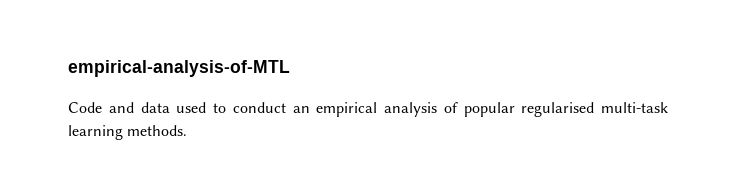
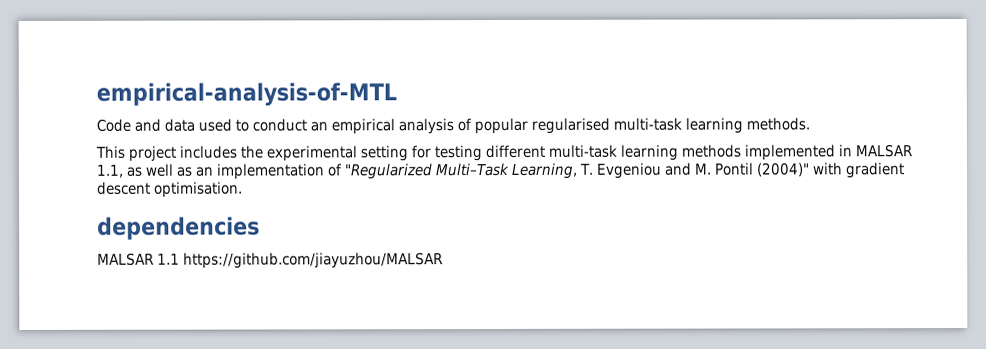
(188, 130) none -> [95,144,912,162] [96,162,905,180] [97,181,243,198] [97,216,260,240] [97,252,443,269] // This project includes the experimental setting for testing different multi-task learning methods implemented in MALSAR 1.1, as well as an implementation of "Regularized Multi–Task Learning, T. Evgeniou and M. Pontil (2004)" with gradient descent optimisation. // dependencies // MALSAR 1.1 https://github.com/jiayuzhou/MALSAR

